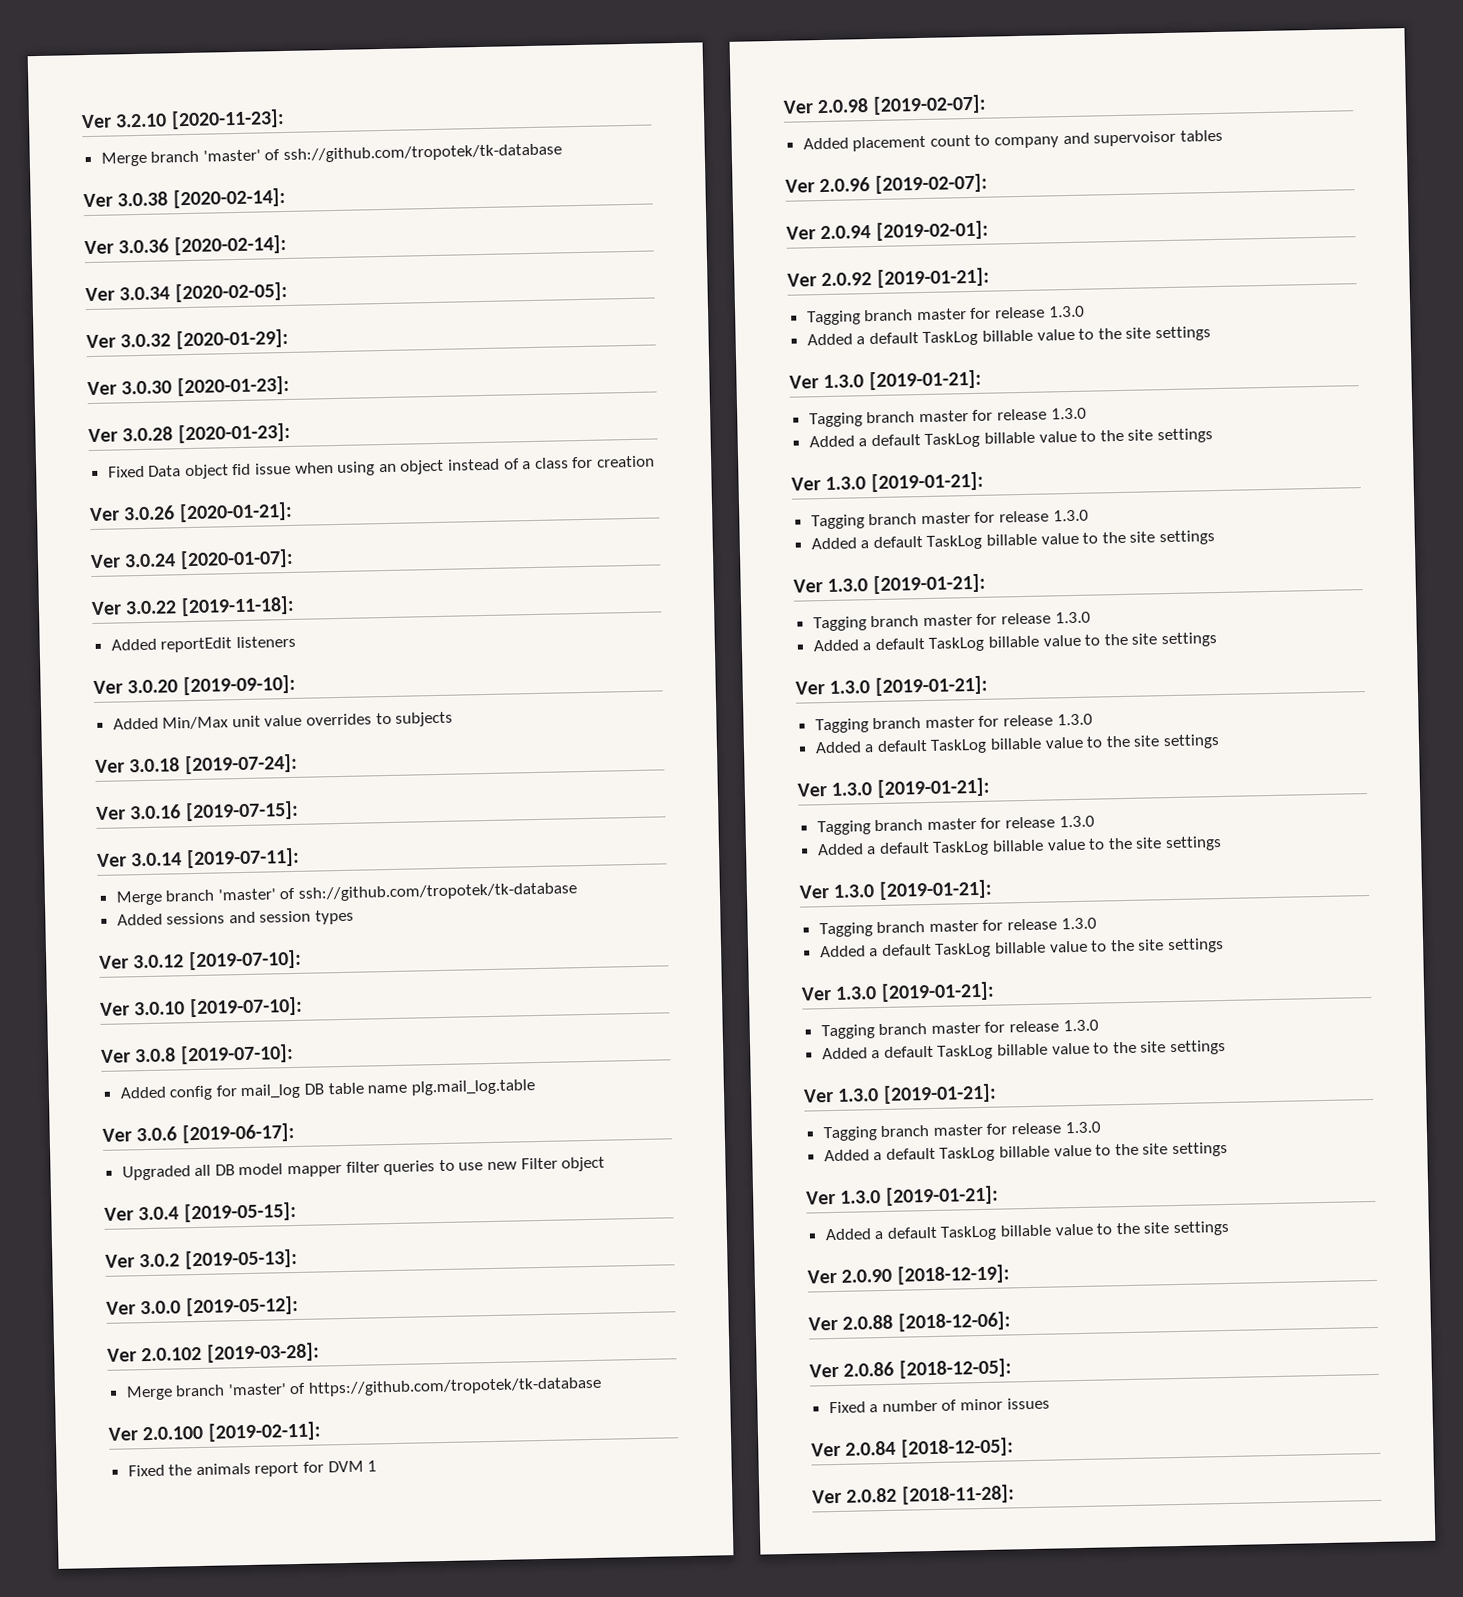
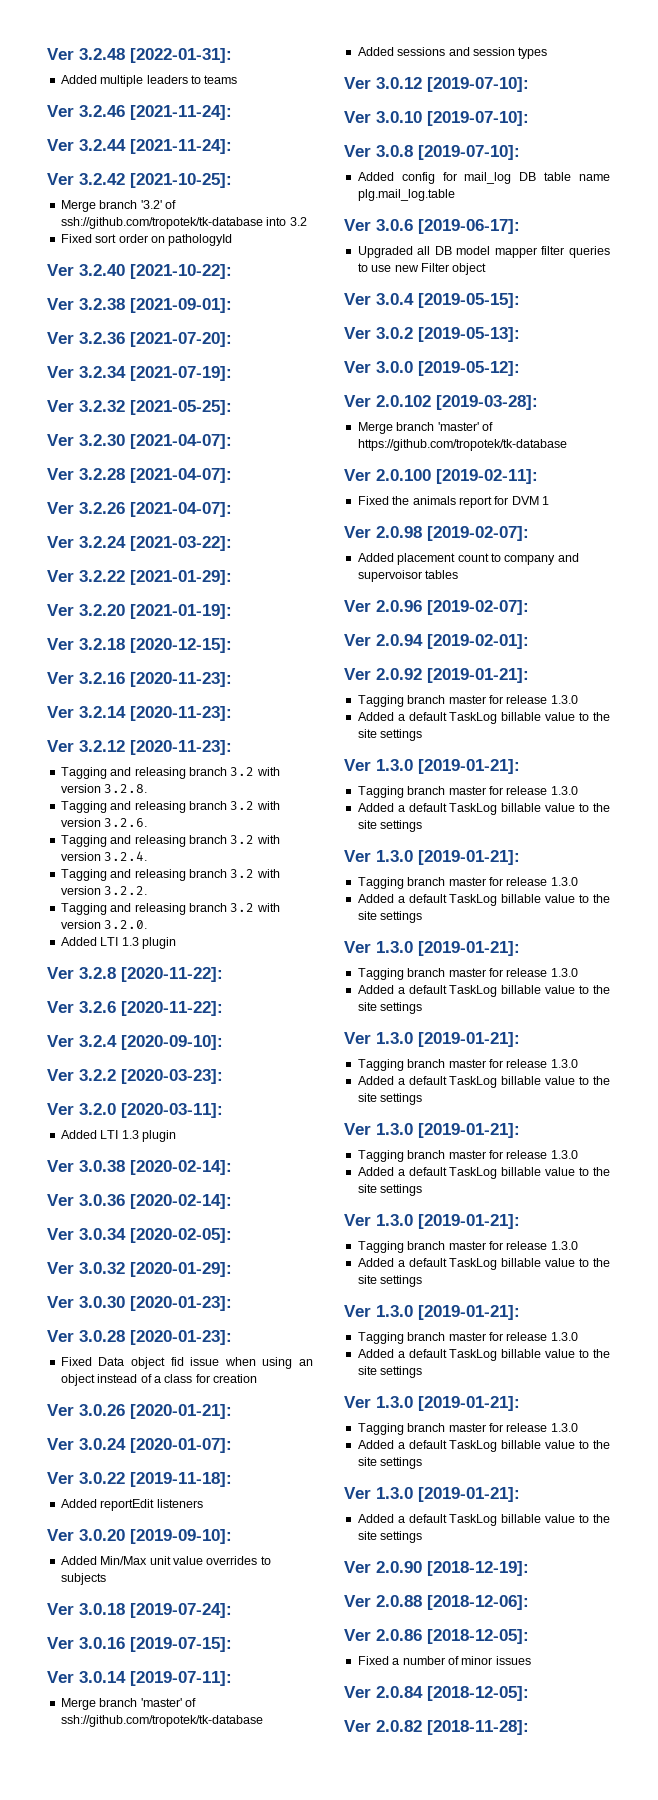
[81,108,285,130] [100,143,563,167] Ver 3.2.10 [2020-11-23]: // Merge branch 'master' of ssh://github.com/tropotek/tk-database -> [47,48,232,63] [60,75,238,87] [47,105,232,120] [47,139,232,154] [47,173,232,188] [60,200,176,212] [60,217,307,229] [60,234,233,246] [47,264,232,279] [47,298,232,313] [47,332,232,347] [47,366,232,381] [47,400,232,415] [47,434,232,449] [47,468,232,483] [47,502,232,517] [47,536,232,551] [47,570,232,585] [47,604,232,619] [47,638,232,653] [47,672,232,687] [47,706,232,721] [47,740,232,755] [60,767,280,779] [60,784,148,793] [60,801,280,813] [60,818,148,827] [60,835,280,847] [60,851,148,861] [60,869,280,881] [60,886,148,895] [60,903,280,915] [60,920,148,929] [60,937,176,949] [47,967,223,982] [47,1001,223,1016] [47,1035,223,1050] [47,1069,223,1084] [47,1103,223,1118] [60,1130,176,1142] Ver 3.2.48 [2022-01-31]: // Added multiple leaders to teams // Ver 3.2.46 [2021-11-24]: // Ver 3.2.44 [2021-11-24]: // Ver 3.2.42 [2021-10-25]: // Merge branch '3.2' of ssh://github.com/tropotek/tk-database into 3.2 // Fixed sort order on pathologyId // Ver 3.2.40 [2021-10-22]: // Ver 3.2.38 [2021-09-01]: // Ver 3.2.36 [2021-07-20]: // Ver 3.2.34 [2021-07-19]: // Ver 3.2.32 [2021-05-25]: // Ver 3.2.30 [2021-04-07]: // Ver 3.2.28 [2021-04-07]: // Ver 3.2.26 [2021-04-07]: // Ver 3.2.24 [2021-03-22]: // Ver 3.2.22 [2021-01-29]: // Ver 3.2.20 [2021-01-19]: // Ver 3.2.18 [2020-12-15]: // Ver 3.2.16 [2020-11-23]: // Ver 3.2.14 [2020-11-23]: // Ver 3.2.12 [2020-11-23]: // Tagging and releasing branch 3.2 with version 3.2.8. // Tagging and releasing branch 3.2 with version 3.2.6. // Tagging and releasing branch 3.2 with version 3.2.4. // Tagging and releasing branch 3.2 with version 3.2.2. // Tagging and releasing branch 3.2 with version 3.2.0. // Added LTI 1.3 plugin // Ver 3.2.8 [2020-11-22]: // Ver 3.2.6 [2020-11-22]: // Ver 3.2.4 [2020-09-10]: // Ver 3.2.2 [2020-03-23]: // Ver 3.2.0 [2020-03-11]: // Added LTI 1.3 plugin

